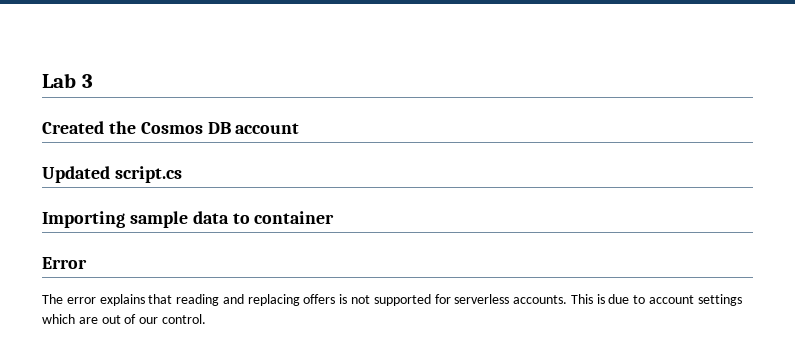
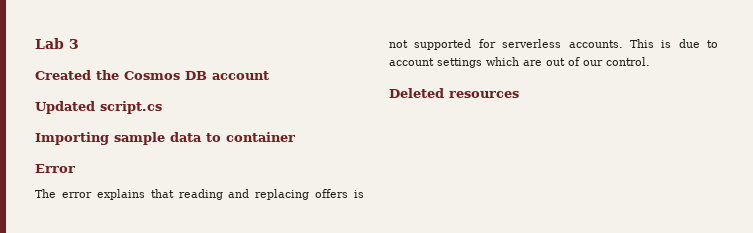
(206, 319) none -> [389,88,519,98] // Deleted resources

